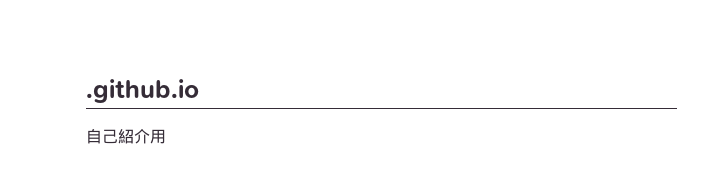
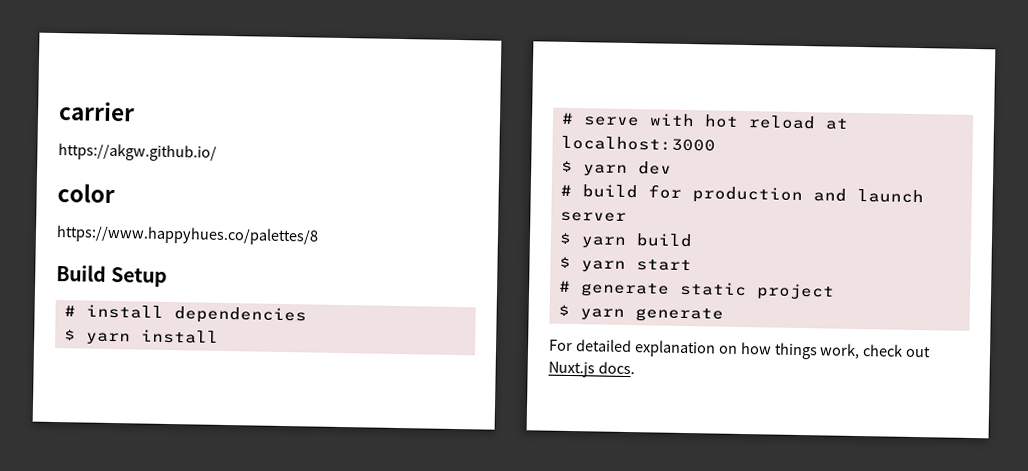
[86,79,199,103] [86,129,166,144] .github.io // 自己紹介用 -> [58,101,135,122] [58,143,217,162] [57,183,115,204] [56,225,319,246] [56,265,169,287] [63,304,307,325] [63,329,219,345] [560,112,849,130] [560,135,716,152] [560,160,672,176] [559,184,924,205] [559,211,627,222] [558,232,693,248] [558,256,692,272] [558,280,835,301] [557,304,724,323] [548,339,932,360] [548,361,635,378] carrier // https://akgw.github.io/ // color // https://www.happyhues.co/palettes/8 // Build Setup // # install dependencies // $ yarn install // # serve with hot reload at localhost:3000 // $ yarn dev // # build for production and launch server // $ yarn build // $ yarn start // # generate static project // $ yarn generate // For detailed explanation on how things work, check out Nuxt.js docs.

